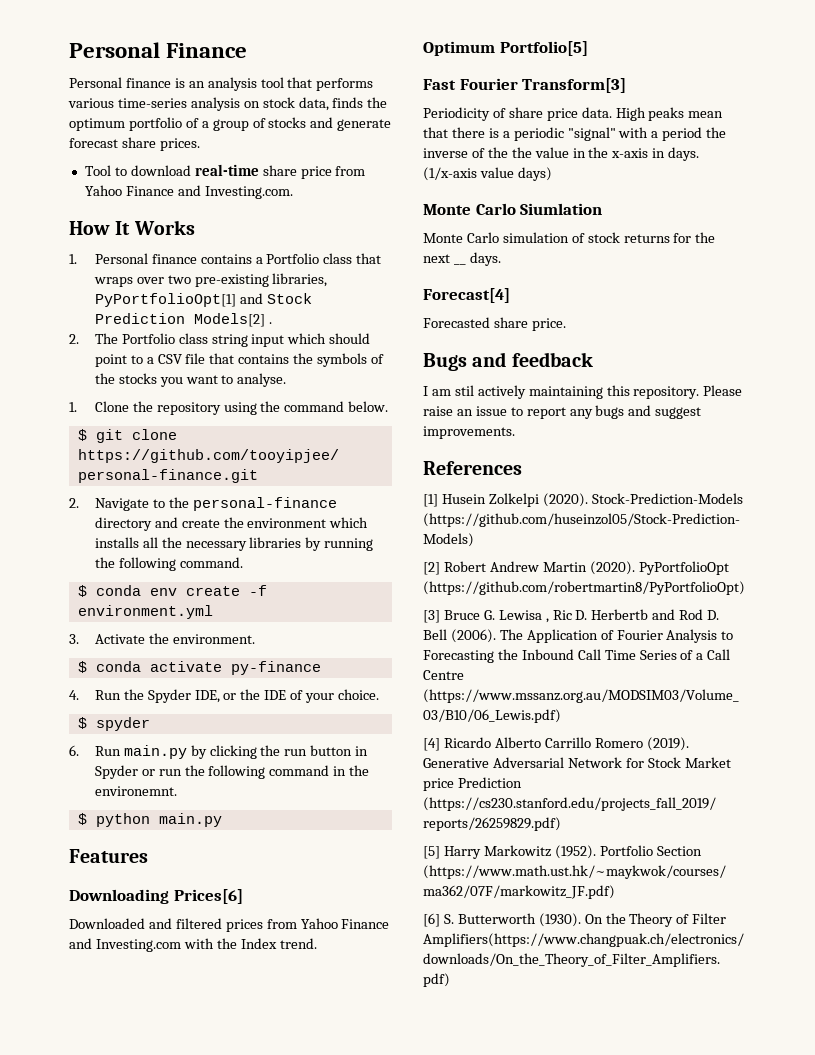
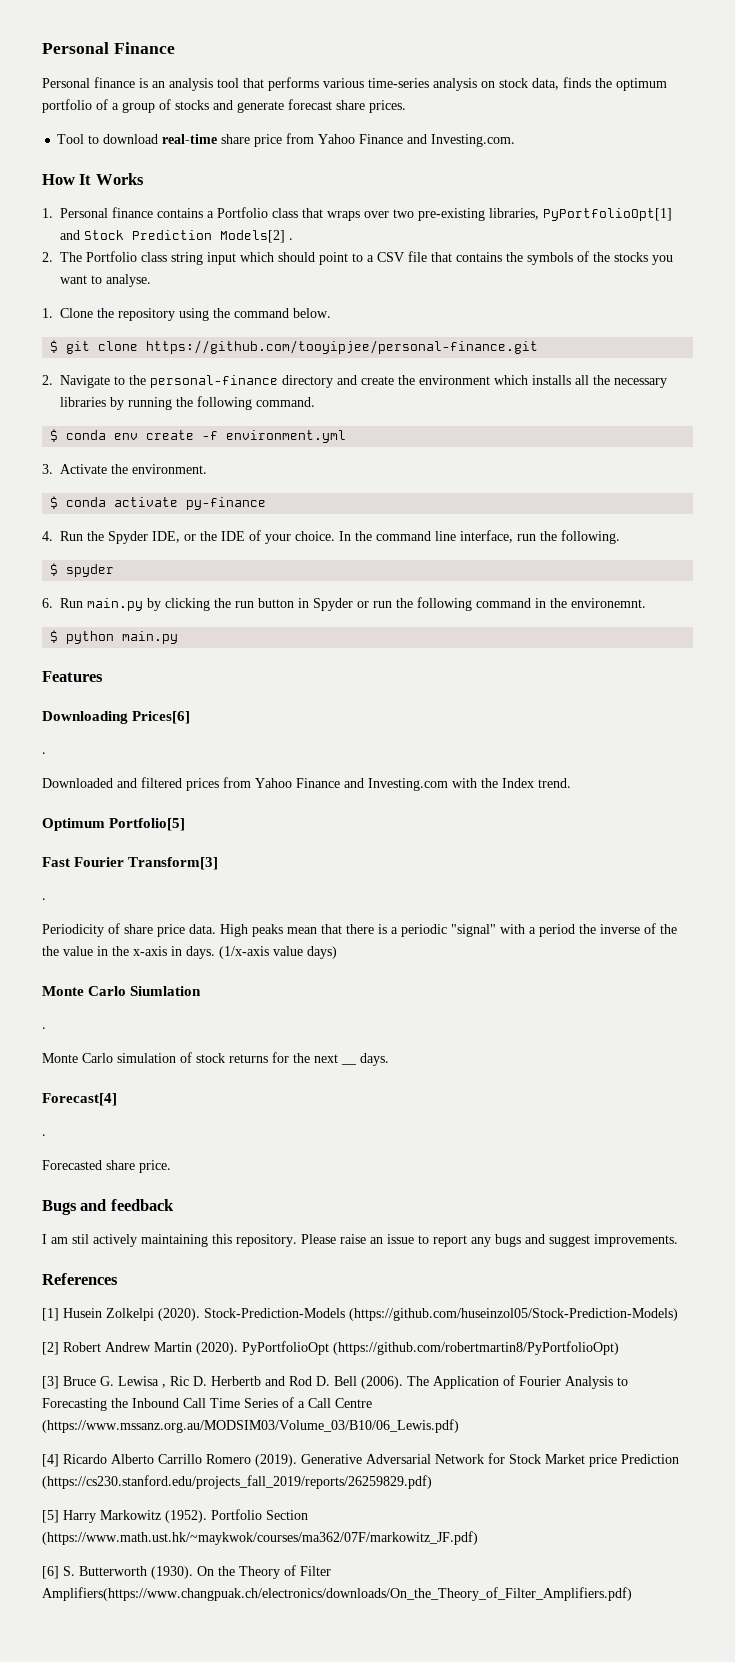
(380, 694) none -> [339,530,621,544] In the command line interface, run the following.
(243, 896) none -> [42,752,46,754] // .
(627, 85) none -> [42,898,46,900] // .
(603, 209) none -> [42,1027,46,1029] // .
(510, 295) none -> [42,1134,46,1136] // .

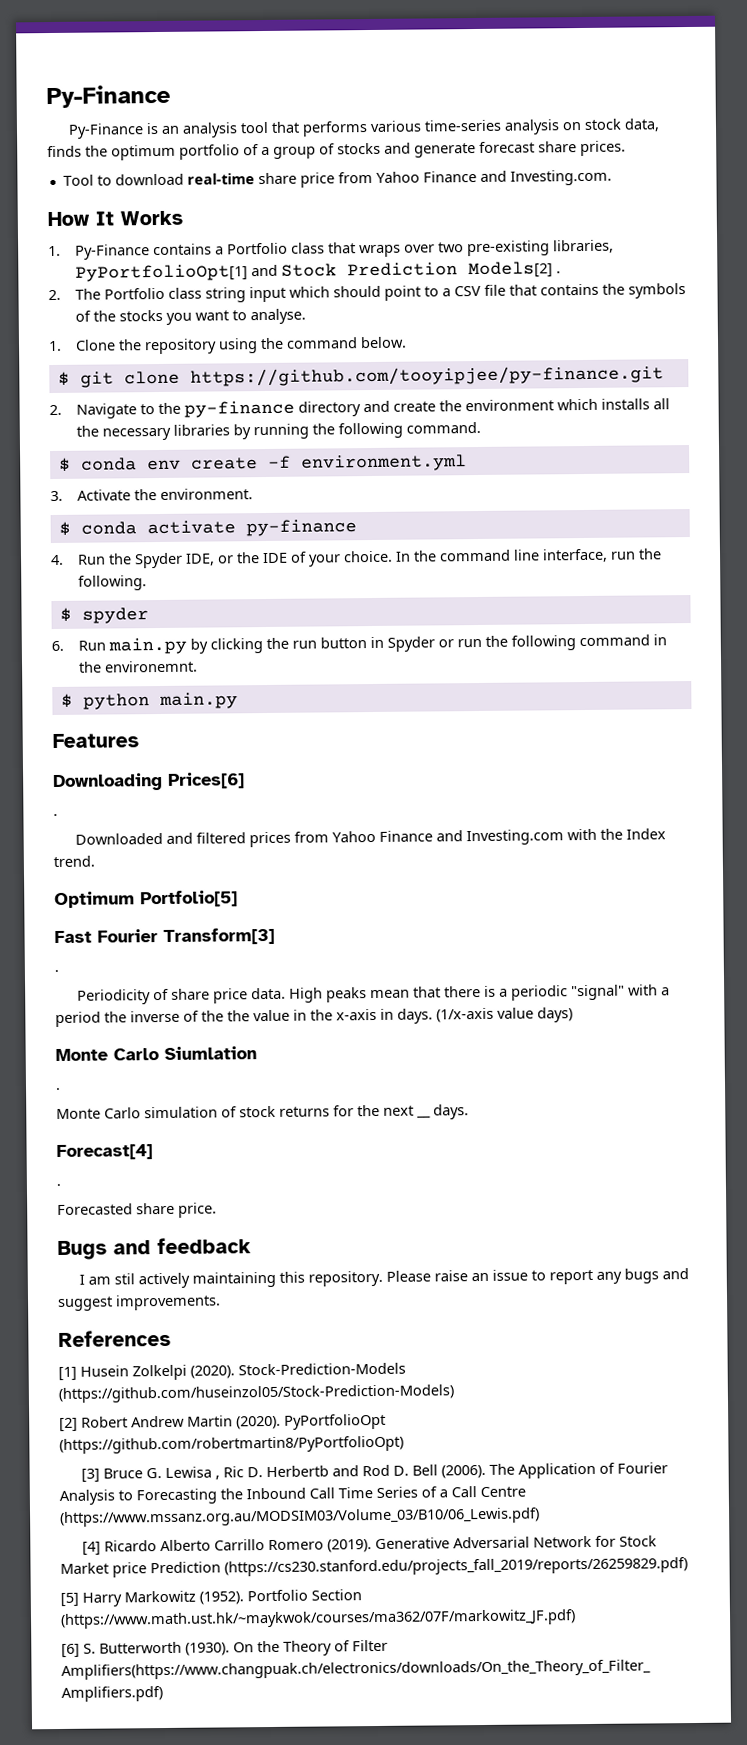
[42,42,175,54] [42,77,135,88] Personal Finance // Personal finance -> [46,84,171,109] [67,123,144,139] Py-Finance // Py-Finance
[60,207,154,218] Personal finance -> [75,244,151,260] Py-Finance
[146,340,539,354] https://github.com/tooyipjee/personal-finance.git -> [189,365,664,387] https://github.com/tooyipjee/py-finance.git
[150,375,279,388] personal-finance -> [184,400,296,418] py-finance

